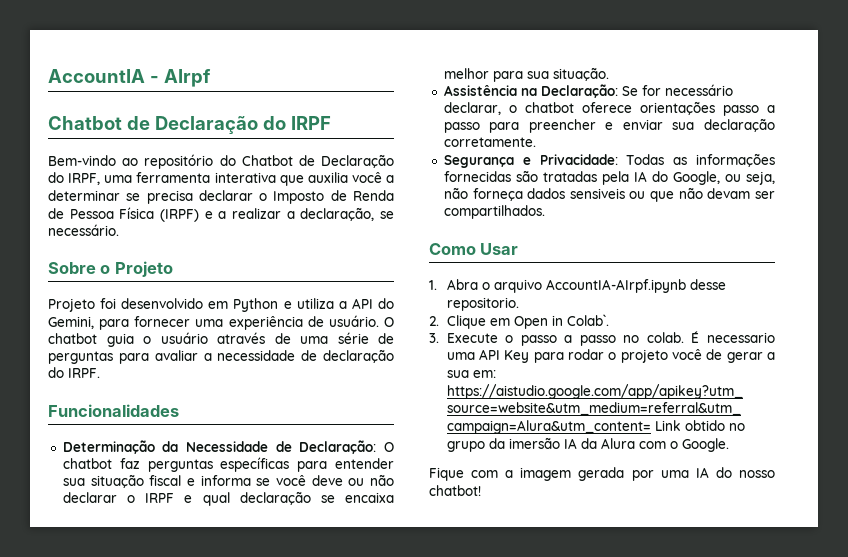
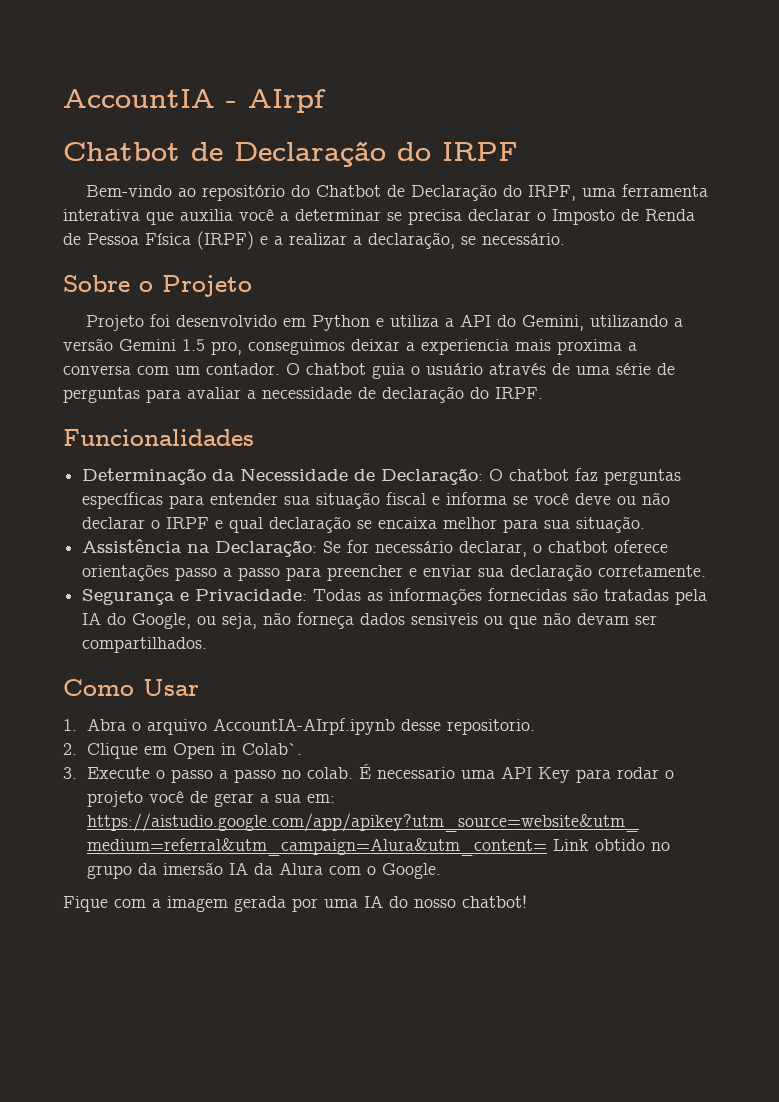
[99,315,379,330] para fornecer uma experiência de usuário. -> [590,315,684,327] [63,338,637,355] [63,363,280,375] utilizando a versão Gemini 1.5 pro, conseguimos deixar a experiencia mais proxima a conversa com um contador.

